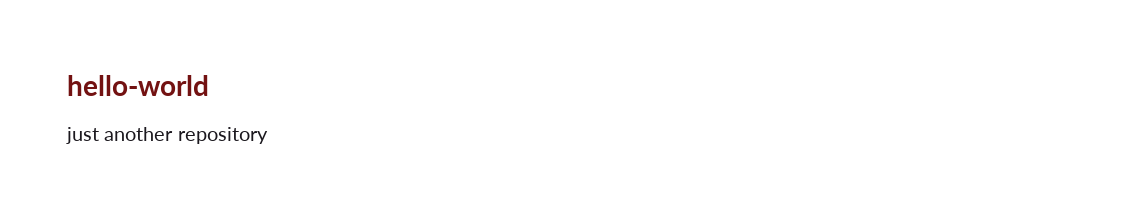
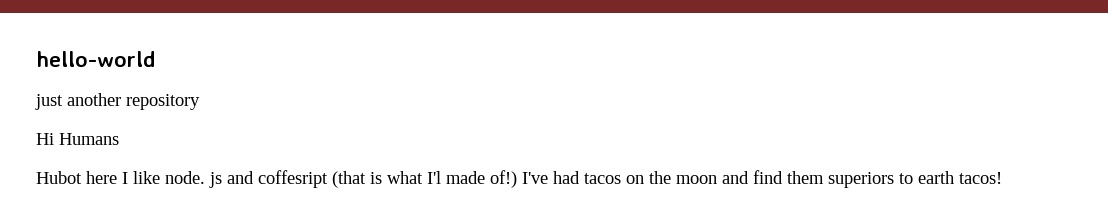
(268, 135) none -> [36,133,119,145] [36,170,1002,188] // Hi Humans // Hubot here I like node. js and coffesript (that is what I'l made of!) I've had tacos on the moon and find them superiors to earth tacos!

